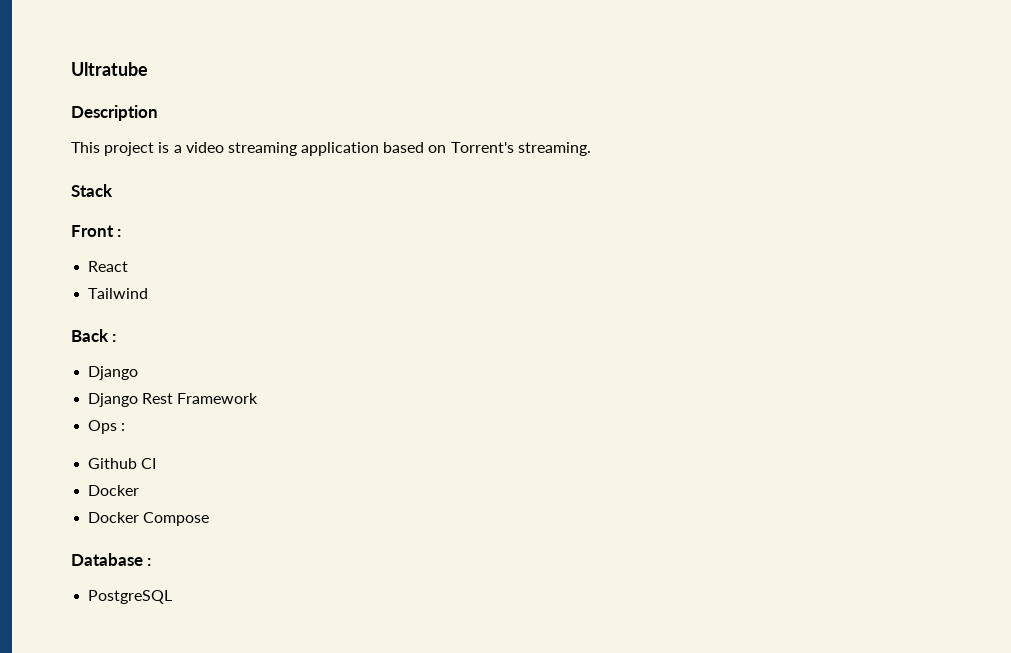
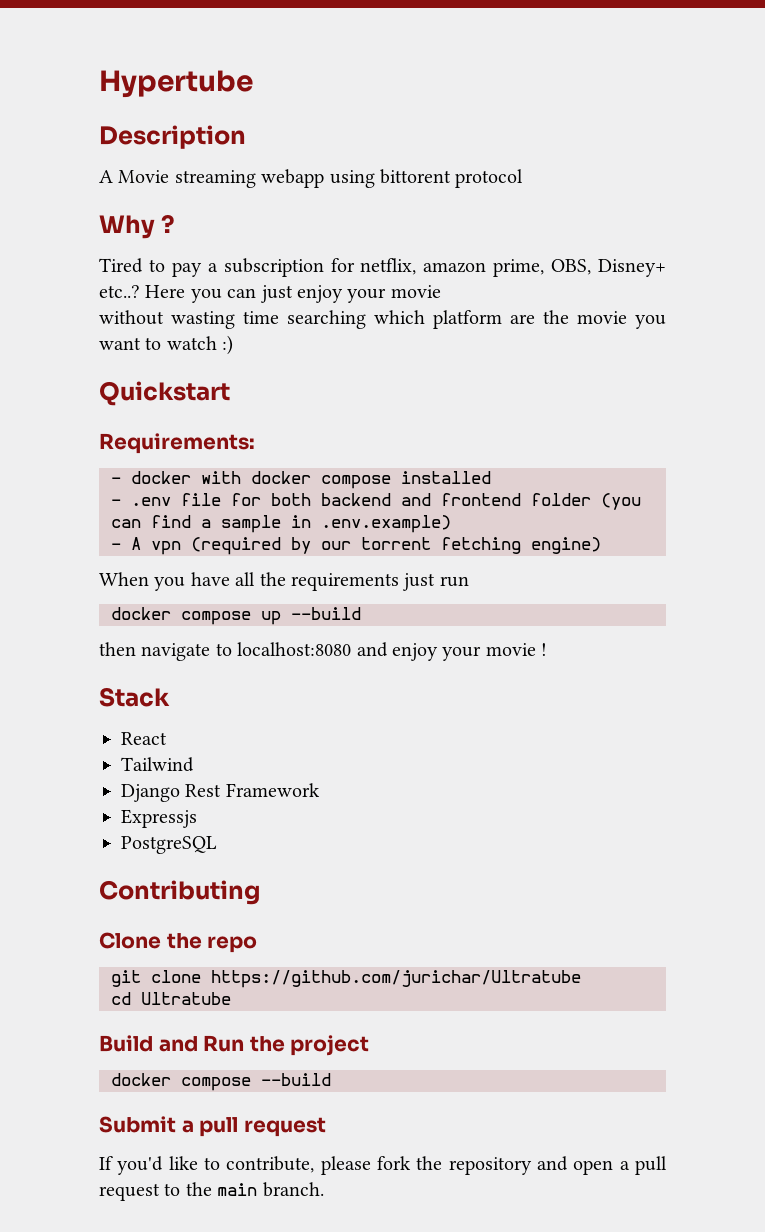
[71,62,148,76] Ultratube -> [99,70,253,98] Hypertube
[71,142,591,156] This project is a video streaming application based on Torrent's streaming. -> [99,169,524,188] [99,214,176,239] [99,258,666,277] [99,285,441,303] [99,310,666,329] [99,335,234,355] [99,381,230,406] [99,433,255,454] [111,471,491,489] [111,493,641,510] [111,515,451,533] [111,537,601,555] [99,572,469,591] [111,607,361,625] [99,642,548,661] A Movie streaming webapp using bittorent protocol // Why ? // Tired to pay a subscription for netflix, amazon prime, OBS, Disney+ etc..? Here you can just enjoy your movie // without wasting time searching which platform are the movie you want to watch :) // Quickstart // Requirements: // - docker with docker compose installed // - .env file for both backend and frontend folder (you can find a sample in .env.example) // - A vpn (required by our torrent fetching engine) // When you have all the requirements just run // docker compose up --build // then navigate to localhost:8080 and enjoy your movie !
[71,225,122,237] // Front : -> (170, 697) none
[71,329,117,342] [88,366,139,380] // Back : // Django -> (194, 764) none
[88,420,126,434] [88,458,157,469] [88,485,140,496] [88,512,210,526] [71,553,152,566] [88,590,173,604] Ops : // Github CI // Docker // Docker Compose // Database : // PostgreSQL -> [121,809,197,828] [121,836,217,854] [99,880,260,905] [99,932,258,953] [111,970,581,988] [111,992,231,1005] [99,1035,370,1056] [111,1073,331,1091] [99,1116,326,1137] [99,1156,667,1175] [99,1182,324,1201] Expressjs // PostgreSQL // Contributing // Clone the repo // git clone https://github.com/jurichar/Ultratube // cd Ultratube // Build and Run the project // docker compose --build // Submit a pull request // If you'd like to contribute, please fork the repository and open a pull request to the main branch.

